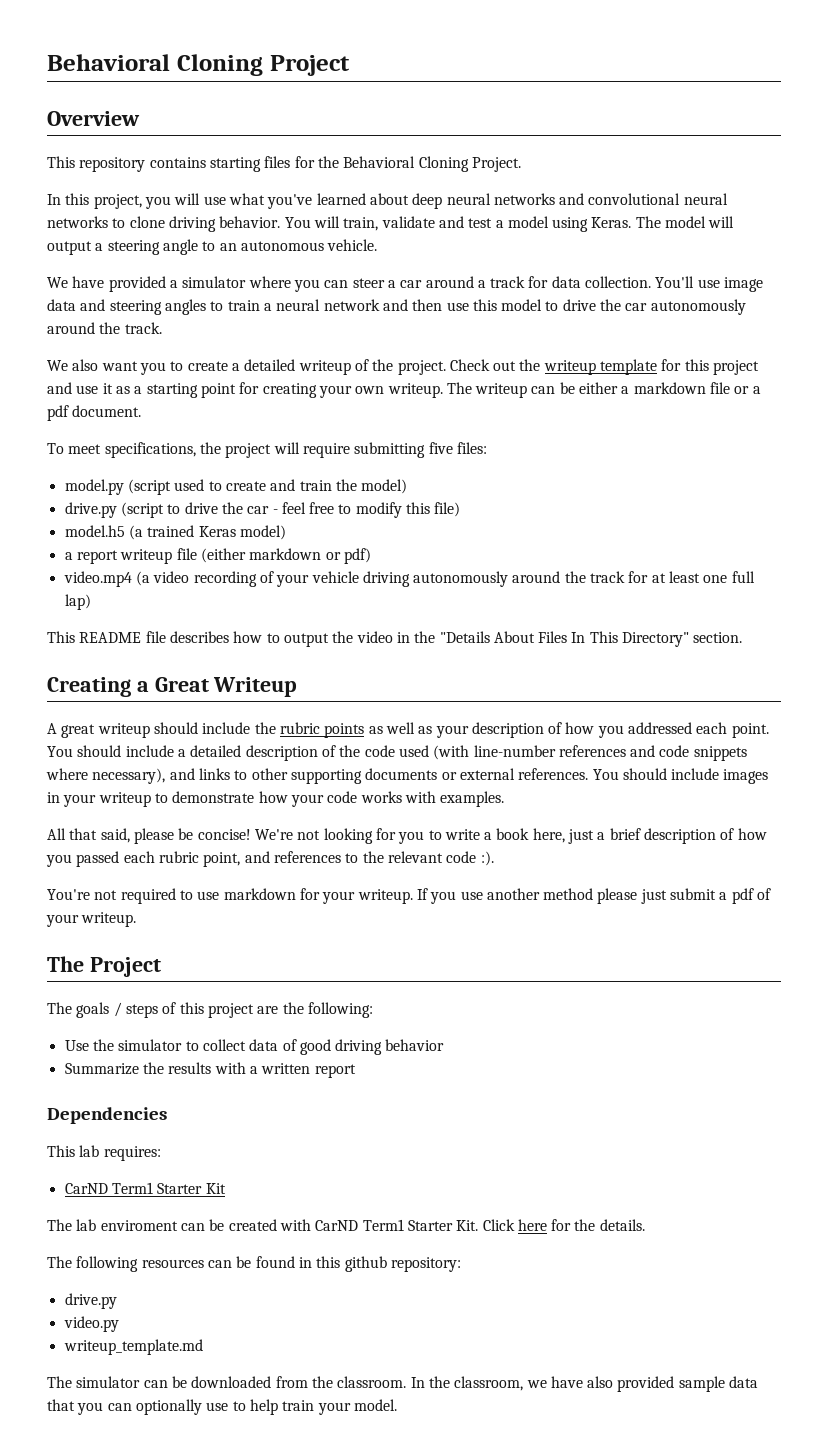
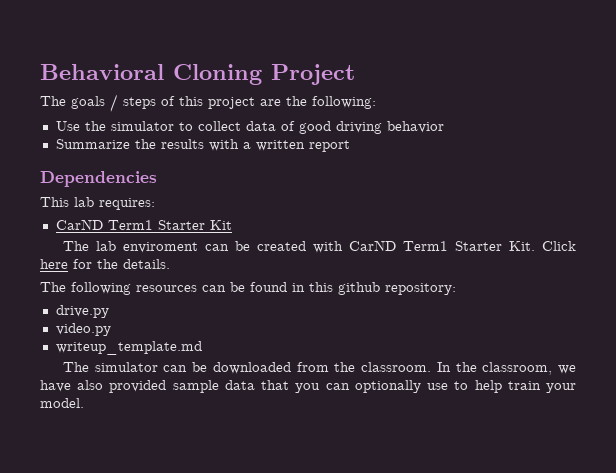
[47,111,140,126] [47,156,521,172] [47,193,728,209] [47,216,735,232] [47,239,378,255] [47,276,764,292] [47,299,746,315] [47,322,162,334] [47,359,760,375] [47,382,761,398] [47,405,142,421] [47,442,487,458] [64,479,408,495] [64,502,461,518] [64,525,286,540] [64,548,371,564] [63,571,755,587] [64,594,91,610] [47,631,743,647] [47,677,298,697] [47,722,769,738] [47,745,747,761] [46,768,769,784] [47,791,505,807] [47,828,767,844] [46,851,494,867] [47,888,772,904] [46,912,137,927] [47,956,161,977] // Overview // This repository contains starting files for the Behavioral Cloning Project. // In this project, you will use what you've learned about deep neural networks and convolutional neural networks to clone driving behavior. You will train, validate and test a model using Keras. The model will output a steering angle to an autonomous vehicle. // We have provided a simulator where you can steer a car around a track for data collection. You'll use image data and steering angles to train a neural network and then use this model to drive the car autonomously around the track. // We also want you to create a detailed writeup of the project. Check out the writeup template for this project and use it as a starting point for creating your own writeup. The writeup can be either a markdown file or a pdf document. // To meet specifications, the project will require submitting five files: // model.py (script used to create and train the model) // drive.py (script to drive the car - feel free to modify this file) // model.h5 (a trained Keras model) // a report writeup file (either markdown or pdf) // video.mp4 (a video recording of your vehicle driving autonomously around the track for at least one full lap) // This README file describes how to output the video in the "Details About Files In This Directory" section. // Creating a Great Writeup // A great writeup should include the rubric points as well as your description of how you addressed each point. You should include a detailed description of the code used (with line-number references and code snippets where necessary), and links to other supporting documents or external references. You should include images in your writeup to demonstrate how your code works with examples. // All that said, please be concise! We're not looking for you to write a book here, just a brief description of how you passed each rubric point, and references to the relevant code :). // You're not required to use markdown for your writeup. If you use another method please just submit a pdf of your writeup. // The Project -> (355, 74) none

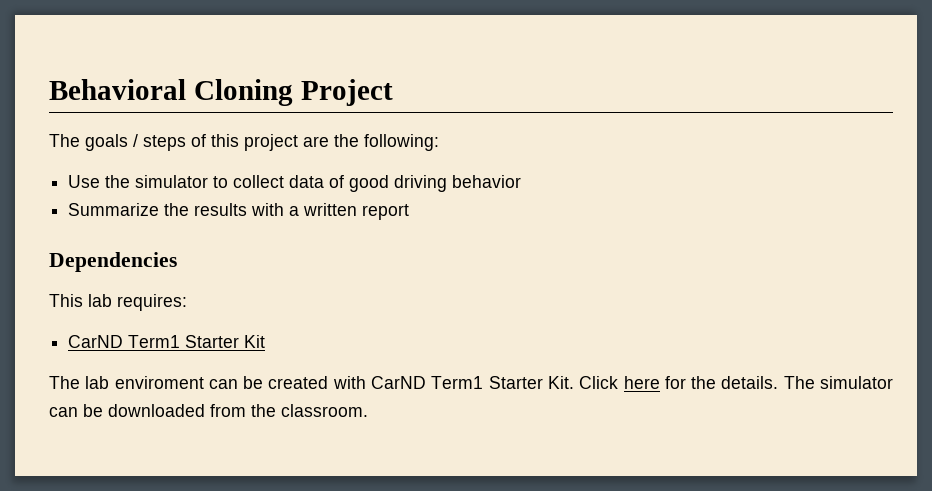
[40,282,456,295] [55,305,109,318] [55,323,111,336] [55,341,202,355] // The following resources can be found in this github repository: // drive.py // video.py // writeup_template.md // -> (779, 382) none
[436,362,576,375] [40,380,576,393] [40,398,84,408] In the classroom, we have also provided sample data that you can optionally use to help train your model. -> (368, 410) none

